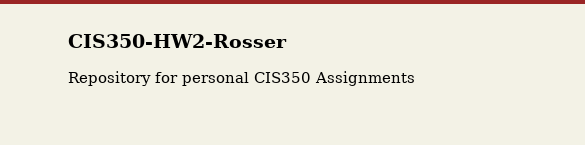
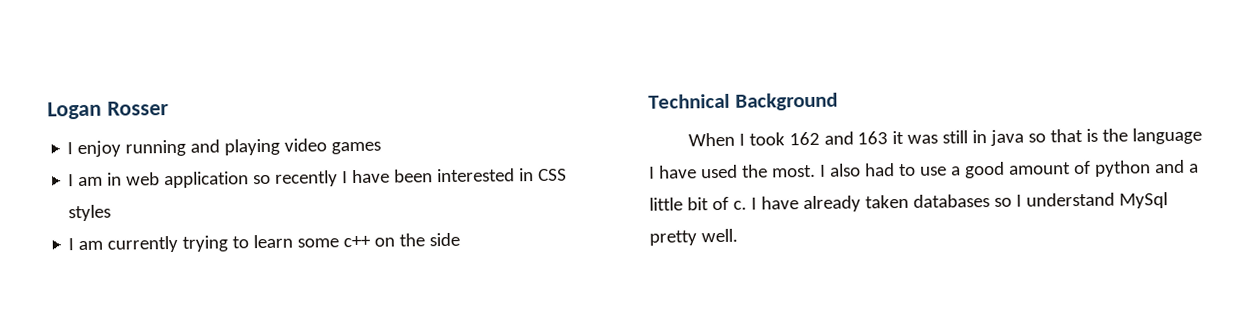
[68,34,287,48] [68,71,415,86] CIS350-HW2-Rosser // Repository for personal CIS350 Assignments -> [47,101,169,120] [67,138,382,158] [68,168,568,189] [68,204,112,222] [68,232,461,253] [648,92,838,111] [687,127,1203,147] [649,159,1199,179] [649,192,1168,213] [649,228,738,246] Logan Rosser // I enjoy running and playing video games // I am in web application so recently I have been interested in CSS styles // I am currently trying to learn some c++ on the side // Technical Background // When I took 162 and 163 it was still in java so that is the language I have used the most. I also had to use a good amount of python and a little bit of c. I have already taken databases so I understand MySql pretty well.

